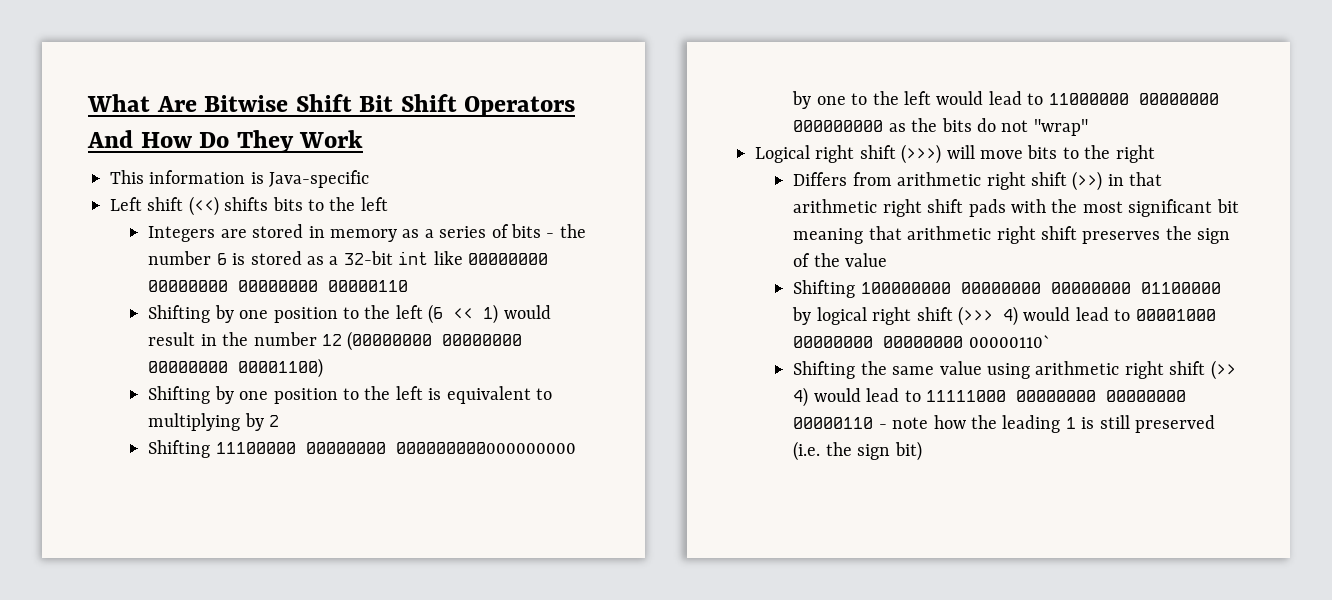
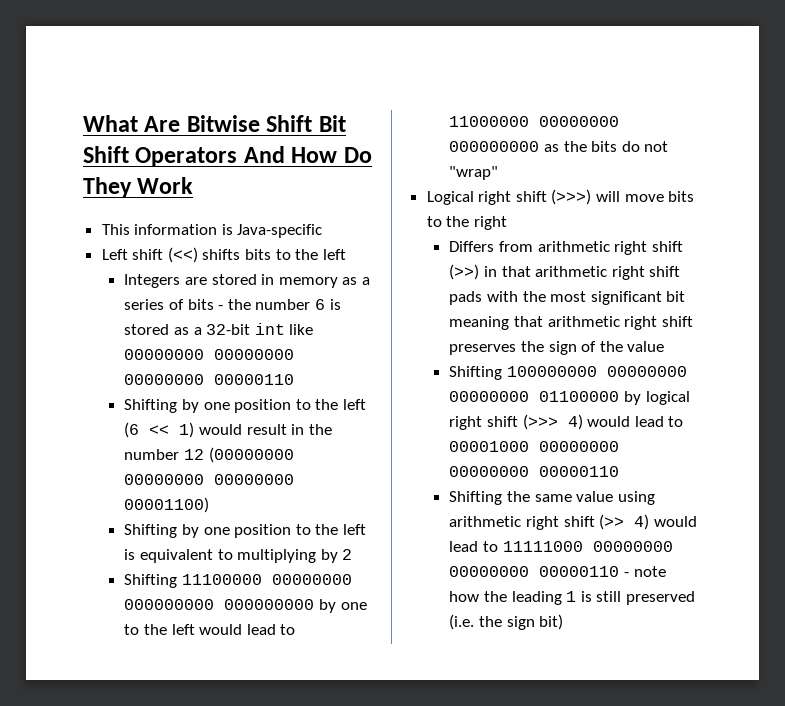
[395,442,576,454] 000000000000000000 -> [124,599,315,610] 000000000 000000000
[968,335,1050,348] 00000110` -> [539,466,620,477] 00000110

